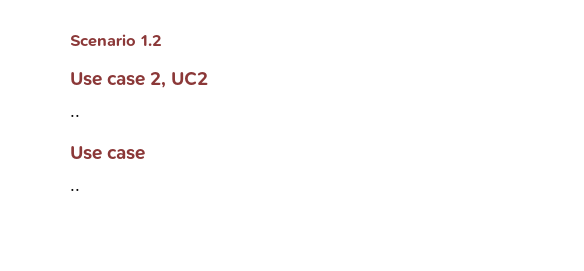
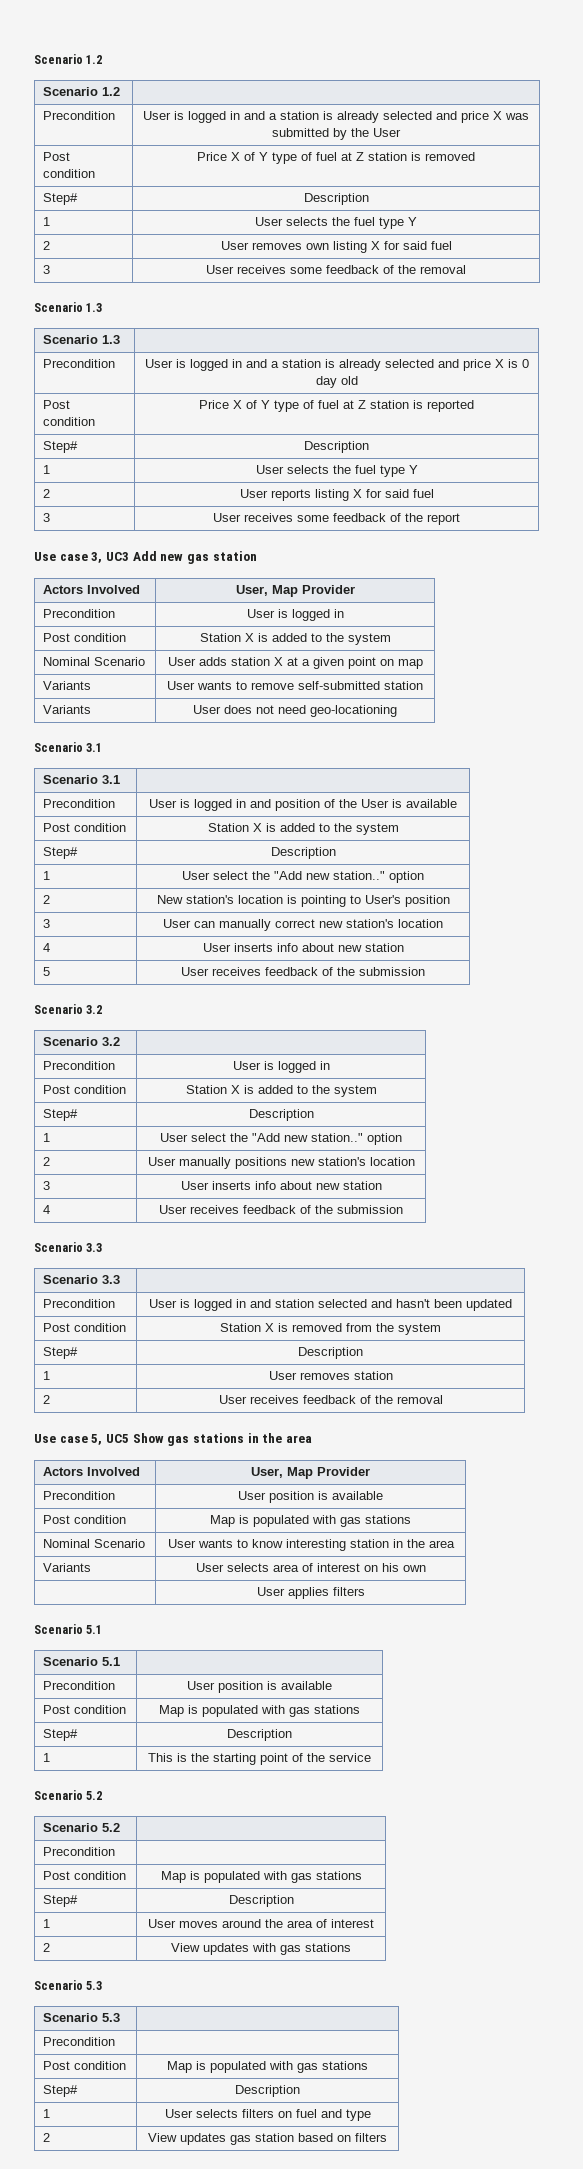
[70,34,162,47] [70,71,209,88] [70,114,80,117] [70,146,146,160] [70,188,80,191] Scenario 1.2 // Use case 2, UC2 // .. // Use case // .. -> [34,54,103,64] [43,87,121,96] [43,111,116,120] [143,111,529,123] [272,128,401,140] [43,152,71,161] [43,169,96,178] [197,152,475,164] [43,193,79,205] [303,193,369,205] [43,217,51,226] [255,217,417,229] [43,241,51,250] [220,241,452,253] [43,265,51,274] [206,265,466,274] [34,302,103,312] [43,335,121,344] [43,359,116,368] [144,359,529,371] [315,376,358,388] [43,400,71,409] [43,417,96,426] [199,400,474,412] [43,441,79,453] [304,441,369,453] [43,465,51,474] [255,465,418,477] [43,489,51,498] [239,489,434,501] [43,513,51,522] [213,513,460,525] [34,551,257,564] [43,585,141,594] [235,585,355,597] [43,609,116,618] [246,609,344,621] [43,633,127,642] [199,633,391,645] [43,657,146,666] [167,657,423,669] [43,681,92,690] [167,681,423,690] [43,705,92,714] [193,705,397,717] [34,742,103,752] [43,775,121,784] [43,799,116,808] [149,799,457,811] [43,823,127,832] [207,823,399,835] [43,847,79,859] [270,847,336,859] [43,871,51,880] [182,871,424,883] [43,895,51,904] [156,895,450,907] [43,919,51,928] [163,919,443,931] [43,943,51,952] [202,943,404,952] [43,967,51,976] [181,967,425,976] [34,1004,103,1014] [43,1037,121,1046] [43,1061,116,1070] [232,1061,330,1073] [43,1085,127,1094] [185,1085,377,1097] [43,1109,79,1121] [248,1109,314,1121] [43,1133,51,1142] [160,1133,402,1145] [43,1157,51,1166] [147,1157,415,1169] [43,1181,51,1190] [180,1181,382,1190] [43,1205,51,1214] [159,1205,403,1214] [34,1242,103,1252] [43,1275,121,1284] [43,1299,116,1308] [149,1299,512,1311] [43,1323,127,1332] [220,1323,441,1335] [43,1347,79,1359] [298,1347,363,1359] [43,1371,51,1380] [268,1371,393,1380] [43,1395,51,1404] [218,1395,443,1404] [34,1433,312,1446] [43,1467,141,1476] [251,1467,370,1479] [43,1491,116,1500] [238,1491,383,1503] [43,1515,127,1524] [210,1515,411,1527] [43,1539,146,1548] [167,1539,455,1551] [43,1563,92,1572] [195,1563,426,1572] [256,1587,365,1599] [34,1624,103,1634] [43,1657,121,1666] [43,1681,116,1690] [187,1681,332,1693] [43,1705,127,1714] [159,1705,360,1717] [43,1729,79,1741] [227,1729,292,1741] [43,1753,51,1762] [148,1753,371,1765] [34,1790,103,1800] [43,1823,121,1832] [43,1847,116,1856] [43,1871,127,1880] [160,1871,362,1883] [43,1895,79,1907] [228,1895,294,1907] [43,1919,51,1928] [148,1919,374,1928] [43,1943,51,1952] [171,1943,351,1955] [34,1980,103,1990] [43,2013,121,2022] [43,2037,116,2046] [43,2061,127,2070] [167,2061,368,2073] [43,2085,79,2097] [235,2085,300,2097] [43,2109,51,2118] [164,2109,371,2121] [43,2133,51,2142] [148,2133,387,2145] Scenario 1.2 // Scenario 1.2 | // Precondition | User is logged in and a station is already selected and price X was submitted by the User // Post condition | Price X of Y type of fuel at Z station is removed // Step# | Description // 1 | User selects the fuel type Y // 2 | User removes own listing X for said fuel // 3 | User receives some feedback of the removal // Scenario 1.3 // Scenario 1.3 | // Precondition | User is logged in and a station is already selected and price X is 0 day old // Post condition | Price X of Y type of fuel at Z station is reported // Step# | Description // 1 | User selects the fuel type Y // 2 | User reports listing X for said fuel // 3 | User receives some feedback of the report // Use case 3, UC3 Add new gas station // Actors Involved | User, Map Provider // Precondition | User is logged in // Post condition | Station X is added to the system // Nominal Scenario | User adds station X at a given point on map // Variants | User wants to remove self-submitted station // Variants | User does not need geo-locationing // Scenario 3.1 // Scenario 3.1 | // Precondition | User is logged in and position of the User is available // Post condition | Station X is added to the system // Step# | Description // 1 | User select the "Add new station.." option // 2 | New station's location is pointing to User's position // 3 | User can manually correct new station's location // 4 | User inserts info about new station // 5 | User receives feedback of the submission // Scenario 3.2 // Scenario 3.2 | // Precondition | User is logged in // Post condition | Station X is added to the system // Step# | Description // 1 | User select the "Add new station.." option // 2 | User manually positions new station's location // 3 | User inserts info about new station // 4 | User receives feedback of the submission // Scenario 3.3 // Scenario 3.3 | // Precondition | User is logged in and station selected and hasn't been updated // Post condition | Station X is removed from the system // Step# | Description // 1 | User removes station // 2 | User receives feedback of the removal // Use case 5, UC5 Show gas stations in the area // Actors Involved | User, Map Provider // Precondition | User position is available // Post condition | Map is populated with gas stations // Nominal Scenario | User wants to know interesting station in the area // Variants | User selects area of interest on his own // | User applies filters // Scenario 5.1 // Scenario 5.1 | // Precondition | User position is available // Post condition | Map is populated with gas stations // Step# | Description // 1 | This is the starting point of the service // Scenario 5.2 // Scenario 5.2 | // Precondition | // Post condition | Map is populated with gas stations // Step# | Description // 1 | User moves around the area of interest // 2 | View updates with gas stations // Scenario 5.3 // Scenario 5.3 | // Precondition | // Post condition | Map is populated with gas stations // Step# | Description // 1 | User selects filters on fuel and type // 2 | View updates gas station based on filters

